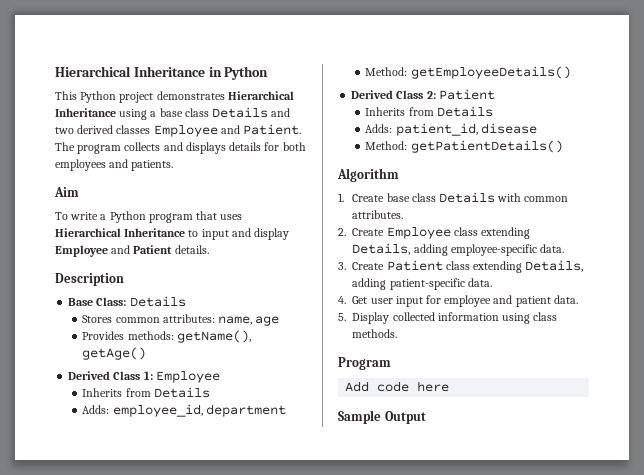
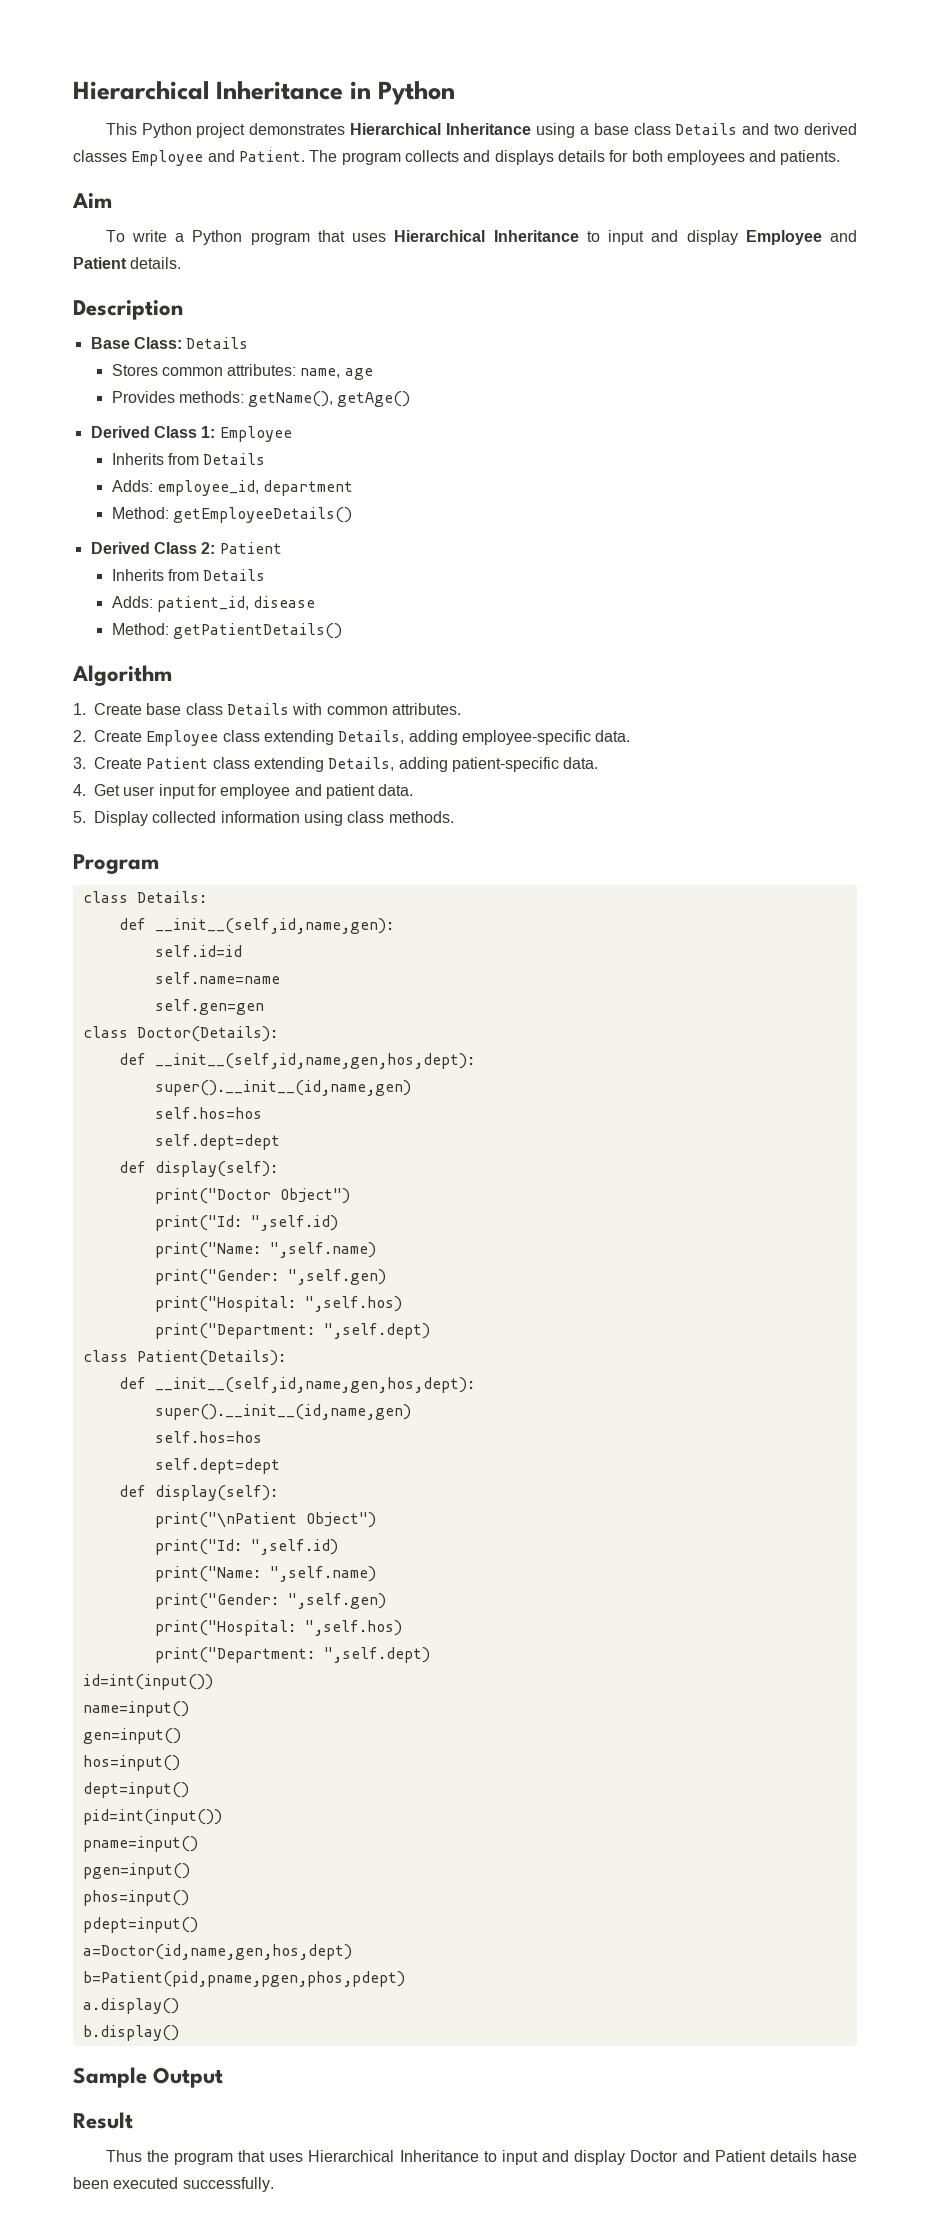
[345,381,450,392] [338,410,426,424] Add code here // Sample Output -> [82,891,207,903] [118,918,394,934] [154,945,242,957] [154,972,280,984] [154,999,264,1015] [82,1026,278,1042] [118,1053,475,1069] [154,1080,411,1096] [154,1107,262,1119] [154,1134,280,1150] [118,1161,278,1177] [154,1188,350,1204] [154,1215,338,1231] [154,1242,376,1258] [154,1269,386,1285] [154,1296,402,1312] [154,1323,430,1339] [82,1350,286,1366] [118,1377,475,1393] [154,1404,411,1420] [154,1431,262,1443] [154,1458,280,1474] [118,1485,278,1501] [154,1512,376,1528] [154,1539,338,1555] [154,1566,376,1582] [154,1593,386,1609] [154,1620,402,1636] [154,1647,430,1663] [82,1674,213,1690] [82,1701,189,1717] [82,1728,181,1744] [82,1755,180,1771] [82,1782,189,1798] [82,1809,222,1825] [82,1836,198,1852] [82,1863,190,1879] [82,1890,189,1906] [82,1917,198,1933] [82,1944,352,1960] [82,1971,405,1987] [82,1998,179,2014] [82,2025,179,2041] [73,2067,224,2088] [73,2112,133,2129] [105,2150,857,2165] [73,2177,274,2192] class Details: // def __init__(self,id,name,gen): // self.id=id // self.name=name // self.gen=gen // class Doctor(Details): // def __init__(self,id,name,gen,hos,dept): // super().__init__(id,name,gen) // self.hos=hos // self.dept=dept // def display(self): // print("Doctor Object") // print("Id: ",self.id) // print("Name: ",self.name) // print("Gender: ",self.gen) // print("Hospital: ",self.hos) // print("Department: ",self.dept) // class Patient(Details): // def __init__(self,id,name,gen,hos,dept): // super().__init__(id,name,gen) // self.hos=hos // self.dept=dept // def display(self): // print("\nPatient Object") // print("Id: ",self.id) // print("Name: ",self.name) // print("Gender: ",self.gen) // print("Hospital: ",self.hos) // print("Department: ",self.dept) // id=int(input()) // name=input() // gen=input() // hos=input() // dept=input() // pid=int(input()) // pname=input() // pgen=input() // phos=input() // pdept=input() // a=Doctor(id,name,gen,hos,dept) // b=Patient(pid,pname,pgen,phos,pdept) // a.display() // b.display() // Sample Output // Result // Thus the program that uses Hierarchical Inheritance to input and display Doctor and Patient details hase been executed successfully.

